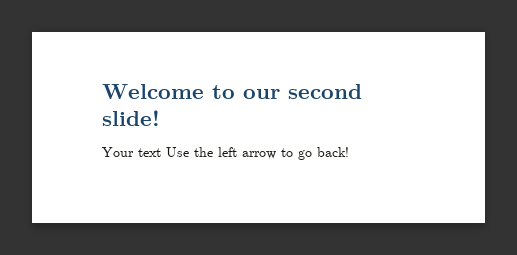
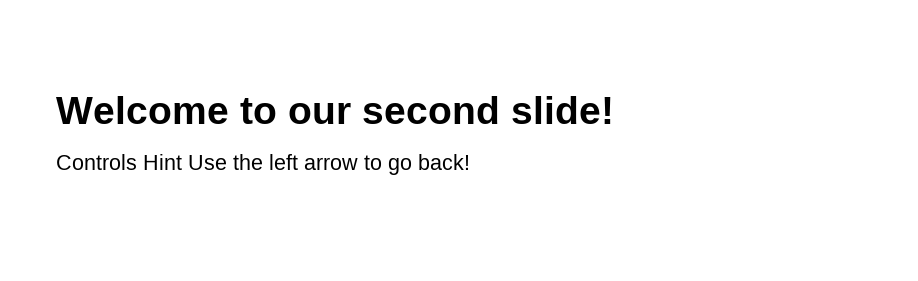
[102,147,161,157] Your text -> [56,154,182,170] Controls Hint

